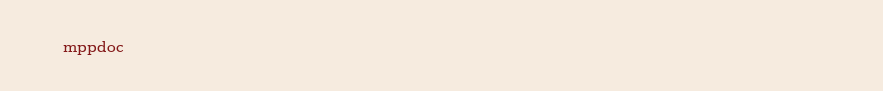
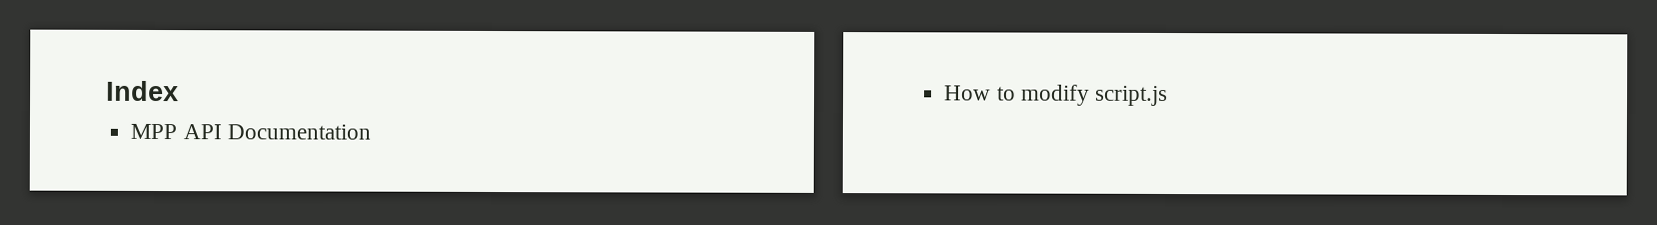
[63,41,124,55] mppdoc -> [106,80,179,102] [130,123,371,140] [944,84,1168,107] Index // MPP API Documentation // How to modify script.js

